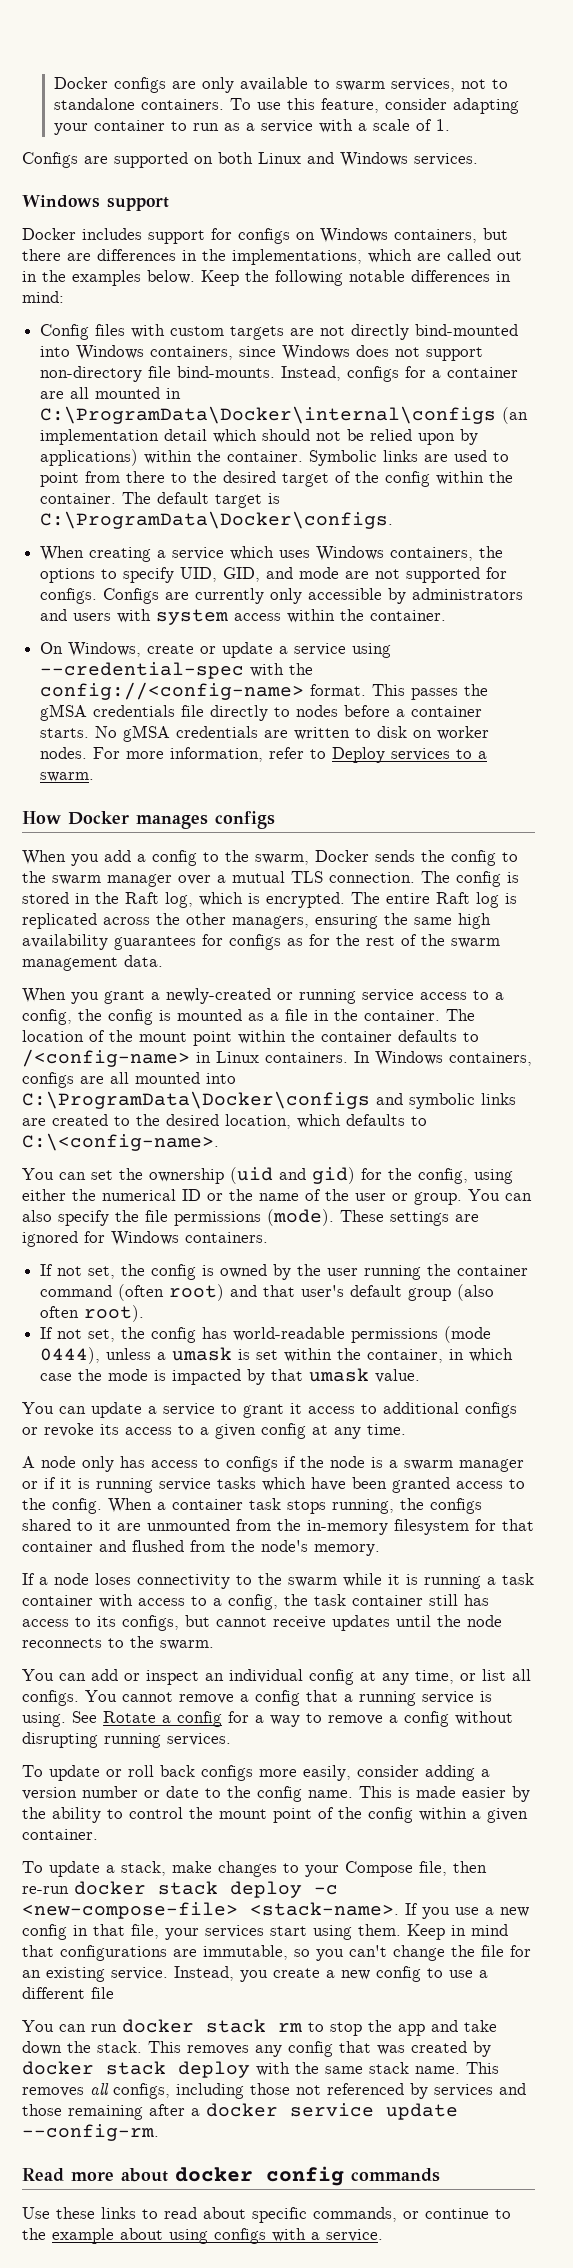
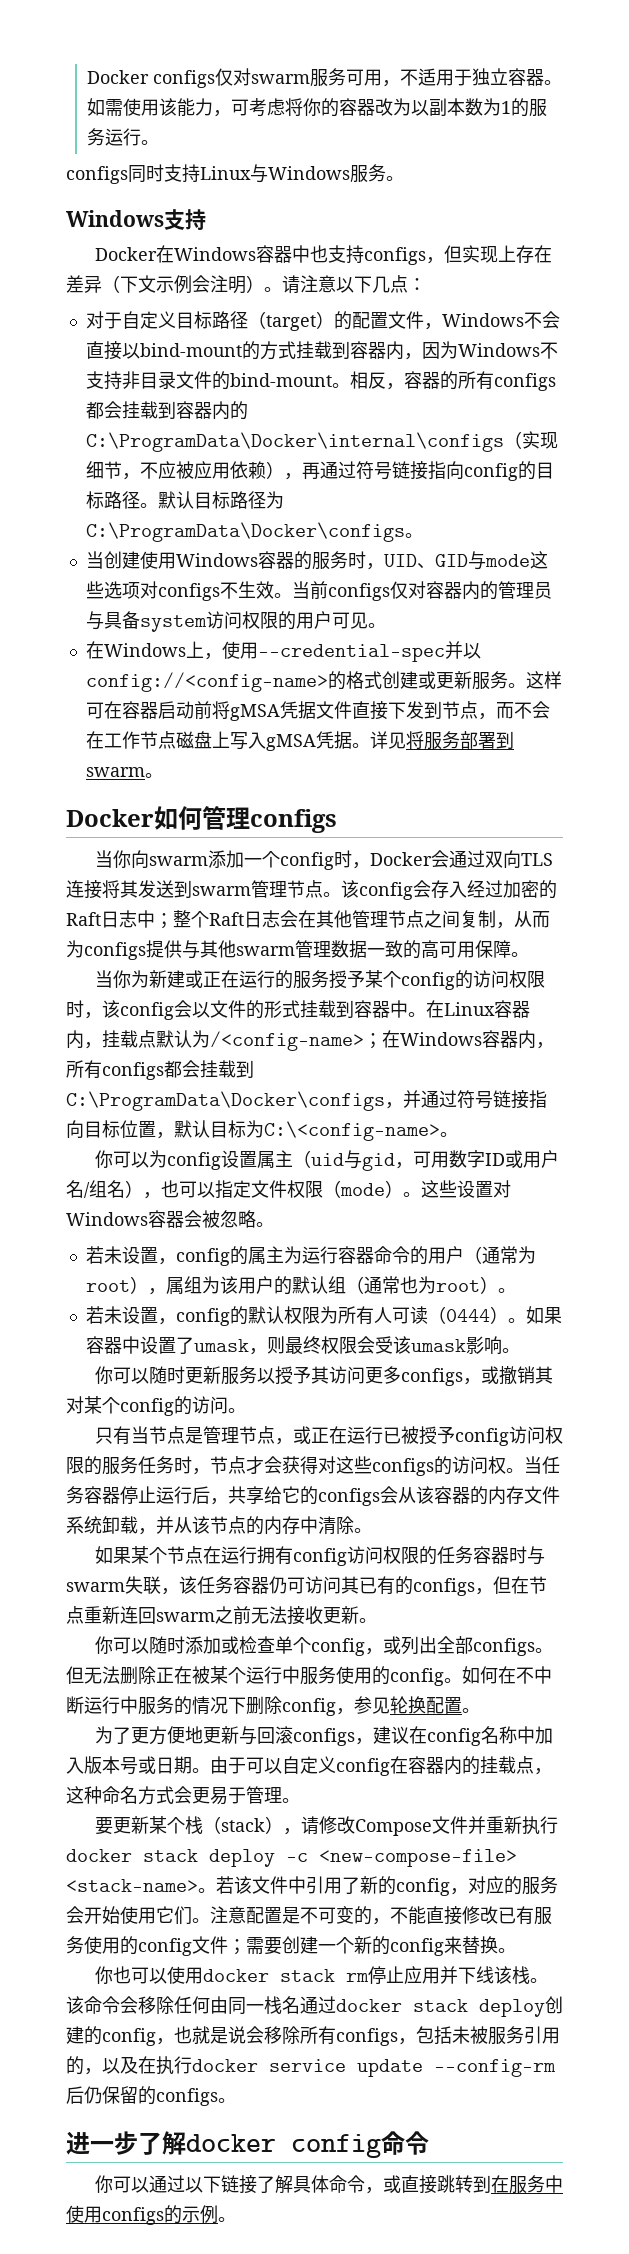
[172,77,509,93] [54,98,520,114] [54,119,451,135] [22,152,478,168] [22,195,169,211] [22,228,508,244] [22,249,522,265] [22,270,511,286] [22,291,64,303] [40,324,519,340] [40,345,484,361] [40,366,519,382] [40,387,182,399] [40,406,529,424] [40,429,479,445] [40,449,510,466] [40,471,514,487] [40,492,281,508] [40,511,394,529] [40,546,504,562] [40,567,508,583] [40,588,524,604] [40,609,447,625] [40,642,392,658] [40,662,314,679] [40,682,489,700] [40,704,483,721] [40,725,490,742] [40,747,488,763] [40,772,95,782] [22,811,275,829] [22,850,518,866] [22,871,519,887] [22,892,517,908] [22,913,491,929] [22,934,500,950] [22,955,163,971] [22,988,504,1004] [22,1009,475,1025] [22,1030,479,1046] [22,1049,532,1067] [22,1072,236,1088] [22,1091,516,1109] [22,1114,427,1129] [22,1133,219,1151] [22,1167,513,1184] [22,1189,532,1205] [22,1209,479,1226] [22,1231,268,1247] [40,1264,529,1280] [40,1284,495,1301] [40,1305,145,1322] [40,1326,492,1343] [40,1347,514,1364] [40,1368,421,1385] [22,1402,517,1418] [22,1423,406,1439] [22,1456,524,1472] [22,1477,525,1493] [22,1498,482,1514] [22,1519,534,1535] [22,1540,380,1556] [22,1573,534,1589] [22,1594,489,1610] [22,1615,502,1631] [22,1636,214,1650] [22,1669,531,1685] [22,1690,492,1706] [22,1711,513,1727] [22,1732,231,1748] [22,1765,490,1781] [22,1786,530,1802] [22,1807,528,1823] [22,1829,98,1840] [22,1861,487,1877] [22,1886,69,1894] are only available to swarm services, not to standalone containers. To use this feature, consider adapting your container to run as a service with a scale of 1. // Configs are supported on both Linux and Windows services. // Windows support // Docker includes support for configs on Windows containers, but there are differences in the implementations, which are called out in the examples below. Keep the following notable differences in mind: // Config files with custom targets are not directly bind-mounted into Windows containers, since Windows does not support non-directory file bind-mounts. Instead, configs for a container are all mounted in C:\ProgramData\Docker\internal\configs (an implementation detail which should not be relied upon by applications) within the container. Symbolic links are used to point from there to the desired target of the config within the container. The default target is C:\ProgramData\Docker\configs. // When creating a service which uses Windows containers, the options to specify UID, GID, and mode are not supported for configs. Configs are currently only accessible by administrators and users with system access within the container. // On Windows, create or update a service using --credential-spec with the config://<config-name> format. This passes the gMSA credentials file directly to nodes before a container starts. No gMSA credentials are written to disk on worker nodes. For more information, refer to Deploy services to a swarm. // How Docker manages configs // When you add a config to the swarm, Docker sends the config to the swarm manager over a mutual TLS connection. The config is stored in the Raft log, which is encrypted. The entire Raft log is replicated across the other managers, ensuring the same high availability guarantees for configs as for the rest of the swarm management data. // When you grant a newly-created or running service access to a config, the config is mounted as a file in the container. The location of the mount point within the container defaults to /<config-name> in Linux containers. In Windows containers, configs are all mounted into C:\ProgramData\Docker\configs and symbolic links are created to the desired location, which defaults to C:\<config-name>. // You can set the ownership (uid and gid) for the config, using either the numerical ID or the name of the user or group. You can also specify the file permissions (mode). These settings are ignored for Windows containers. // If not set, the config is owned by the user running the container command (often root) and that user's default group (also often root). // If not set, the config has world-readable permissions (mode 0444), unless a umask is set within the container, in which case the mode is impacted by that umask value. // You can update a service to grant it access to additional configs or revoke its access to a given config at any time. // A node only has access to configs if the node is a swarm manager or if it is running service tasks which have been granted access to the config. When a container task stops running, the configs shared to it are unmounted from the in-memory filesystem for that container and flushed from the node's memory. // If a node loses connectivity to the swarm while it is running a task container with access to a config, the task container still has access to its configs, but cannot receive updates until the node reconnects to the swarm. // You can add or inspect an individual config at any time, or list all configs. You cannot remove a config that a running service is using. See Rotate a config for a way to remove a config without disrupting running services. // To update or roll back configs more easily, consider adding a version number or date to the config name. This is made easier by the ability to control the mount point of the config within a given container. // To update a stack, make changes to your Compose file, then re-run -> [215,68,563,87] [87,98,548,117] [87,128,160,146] [66,164,404,184] [66,209,206,230] [94,245,552,265] [66,275,426,294] [85,311,560,331] [85,341,558,360] [85,371,556,391] [85,401,248,420] [85,431,558,452] [85,461,554,481] [85,491,284,509] [85,522,423,542] [85,551,548,570] [85,581,552,601] [85,611,386,632] [85,641,481,662] [85,671,562,692] [85,701,550,721] [85,731,514,751] [85,767,163,778] [66,806,337,833] [94,850,553,870] [66,880,557,900] [66,910,550,929] [66,940,529,960] [94,970,545,990] [66,1000,530,1020] [66,1030,554,1051] [66,1060,254,1080] [66,1090,547,1111] [66,1120,458,1141] [94,1150,559,1171] [66,1180,511,1199] [66,1210,274,1228] [85,1246,536,1266] [85,1276,516,1295] [85,1306,562,1326] [85,1336,520,1355] [94,1366,553,1386] [66,1396,246,1416] [94,1426,563,1446] [66,1456,560,1476] [66,1486,560,1506] [66,1516,372,1535] [94,1546,545,1566] [66,1576,547,1596] [66,1606,377,1625] [94,1636,553,1656] [66,1666,552,1686] [66,1696,480,1716] [94,1726,553,1746] [66,1756,552,1776] [66,1786,300,1805] [94,1816,558,1836] 仅对swarm服务可用，不适用于独立容器。如需使用该能力，可考虑将你的容器改为以副本数为1的服务运行。 // configs同时支持Linux与Windows服务。 // Windows支持 // Docker在Windows容器中也支持configs，但实现上存在差异（下文示例会注明）。请注意以下几点： // 对于自定义目标路径（target）的配置文件，Windows不会直接以bind-mount的方式挂载到容器内，因为Windows不支持非目录文件的bind-mount。相反，容器的所有configs都会挂载到容器内的C:\ProgramData\Docker\internal\configs（实现细节，不应被应用依赖），再通过符号链接指向config的目标路径。默认目标路径为C:\ProgramData\Docker\configs。 // 当创建使用Windows容器的服务时，UID、GID与mode这些选项对configs不生效。当前configs仅对容器内的管理员与具备system访问权限的用户可见。 // 在Windows上，使用--credential-spec并以config://<config-name>的格式创建或更新服务。这样可在容器启动前将gMSA凭据文件直接下发到节点，而不会在工作节点磁盘上写入gMSA凭据。详见将服务部署到swarm。 // Docker如何管理configs // 当你向swarm添加一个config时，Docker会通过双向TLS连接将其发送到swarm管理节点。该config会存入经过加密的Raft日志中；整个Raft日志会在其他管理节点之间复制，从而为configs提供与其他swarm管理数据一致的高可用保障。 // 当你为新建或正在运行的服务授予某个config的访问权限时，该config会以文件的形式挂载到容器中。在Linux容器内，挂载点默认为/<config-name>；在Windows容器内，所有configs都会挂载到C:\ProgramData\Docker\configs，并通过符号链接指向目标位置，默认目标为C:\<config-name>。 // 你可以为config设置属主（uid与gid，可用数字ID或用户名/组名），也可以指定文件权限（mode）。这些设置对Windows容器会被忽略。 // 若未设置，config的属主为运行容器命令的用户（通常为root），属组为该用户的默认组（通常也为root）。 // 若未设置，config的默认权限为所有人可读（0444）。如果容器中设置了umask，则最终权限会受该umask影响。 // 你可以随时更新服务以授予其访问更多configs，或撤销其对某个config的访问。 // 只有当节点是管理节点，或正在运行已被授予config访问权限的服务任务时，节点才会获得对这些configs的访问权。当任务容器停止运行后，共享给它的configs会从该容器的内存文件系统卸载，并从该节点的内存中清除。 // 如果某个节点在运行拥有config访问权限的任务容器时与swarm失联，该任务容器仍可访问其已有的configs，但在节点重新连回swarm之前无法接收更新。 // 你可以随时添加或检查单个config，或列出全部configs。但无法删除正在被某个运行中服务使用的config。如何在不中断运行中服务的情况下删除config，参见轮换配置。 // 为了更方便地更新与回滚configs，建议在config名称中加入版本号或日期。由于可以自定义config在容器内的挂载点，这种命名方式会更易于管理。 // 要更新某个栈（stack），请修改Compose文件并重新执行
[250,1902,529,1919] [22,1924,508,1940] [22,1945,531,1961] [22,1966,488,1982] [22,1987,114,1999] [22,2019,497,2036] [22,2041,491,2057] [22,2061,499,2078] [22,2083,526,2099] [22,2103,458,2120] [22,2124,159,2141] [22,2166,440,2186] [22,2207,511,2223] [22,2228,383,2244] <stack-name>. If you use a new config in that file, your services start using them. Keep in mind that configurations are immutable, so you can't change the file for an existing service. Instead, you create a new config to use a different file // You can run docker stack rm to stop the app and take down the stack. This removes any config that was created by docker stack deploy with the same stack name. This removes all configs, including those not referenced by services and those remaining after a docker service update --config-rm. // Read more about docker config commands // Use these links to read about specific commands, or continue to the example about using configs with a service. -> [66,1876,558,1896] [66,1906,552,1925] [66,1936,516,1956] [94,1966,548,1984] [66,1996,563,2017] [66,2026,560,2046] [66,2056,556,2077] [66,2086,236,2106] [66,2131,429,2158] [94,2175,563,2194] [66,2205,236,2225] <stack-name>。若该文件中引用了新的config，对应的服务会开始使用它们。注意配置是不可变的，不能直接修改已有服务使用的config文件；需要创建一个新的config来替换。 // 你也可以使用docker stack rm停止应用并下线该栈。该命令会移除任何由同一栈名通过docker stack deploy创建的config，也就是说会移除所有configs，包括未被服务引用的，以及在执行docker service update --config-rm后仍保留的configs。 // 进一步了解docker config命令 // 你可以通过以下链接了解具体命令，或直接跳转到在服务中使用configs的示例。

